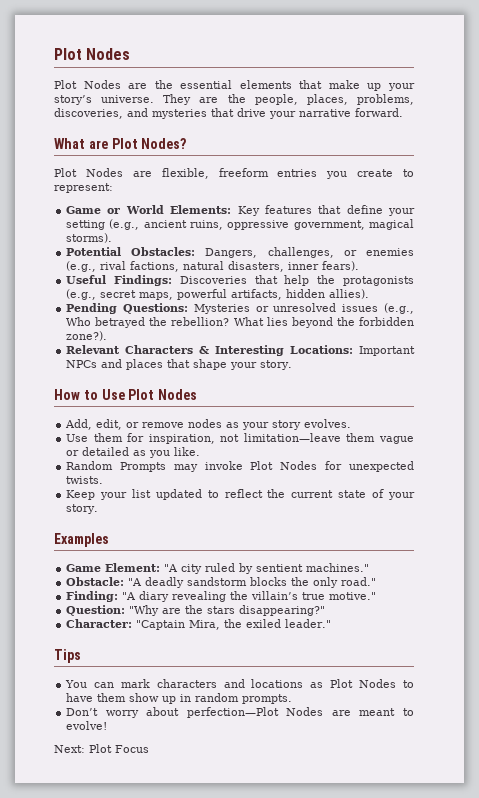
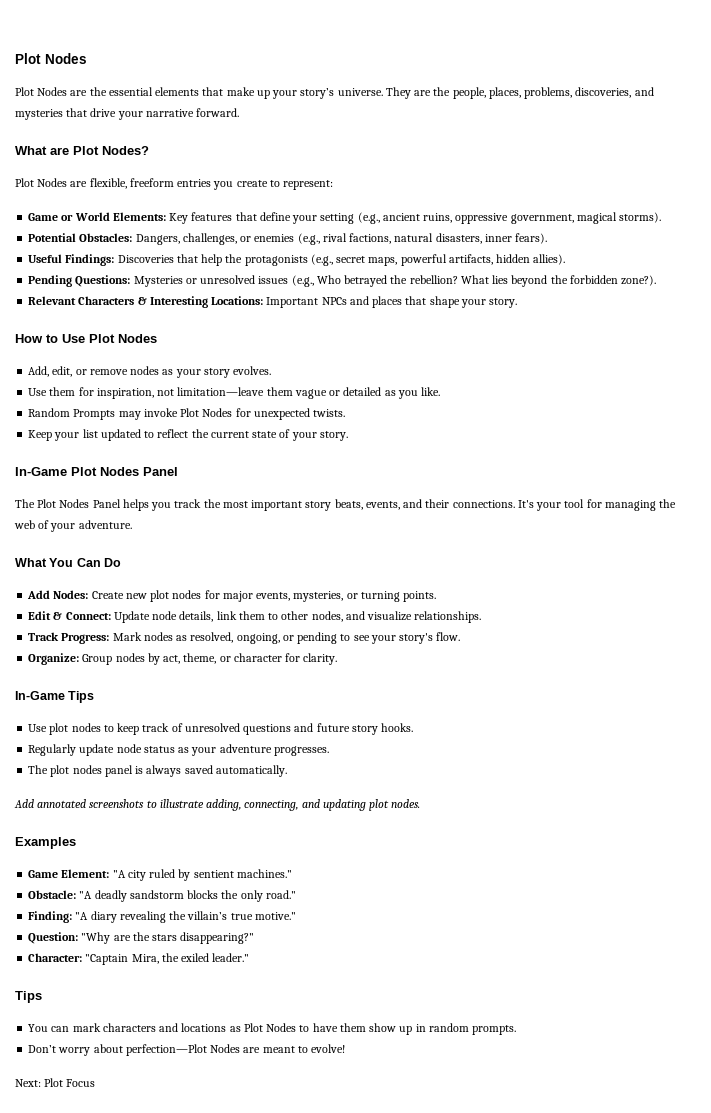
(99, 509) none -> [15,467,178,476] [15,499,677,511] [14,520,132,532] [15,558,122,567] [27,590,437,602] [28,611,482,623] [28,632,461,644] [28,653,338,665] [15,691,95,703] [28,723,414,735] [28,744,329,756] [28,765,287,777] [14,799,421,811] // In-Game Plot Nodes Panel // The Plot Nodes Panel helps you track the most important story beats, events, and their connections. It's your tool for managing the web of your adventure. // What You Can Do // Add Nodes: Create new plot nodes for major events, mysteries, or turning points. // Edit & Connect: Update node details, link them to other nodes, and visualize relationships. // Track Progress: Mark nodes as resolved, ongoing, or pending to see your story's flow. // Organize: Group nodes by act, theme, or character for clarity. // In-Game Tips // Use plot nodes to keep track of unresolved questions and future story hooks. // Regularly update node status as your adventure progresses. // The plot nodes panel is always saved automatically. // Add annotated screenshots to illustrate adding, connecting, and updating plot nodes.

